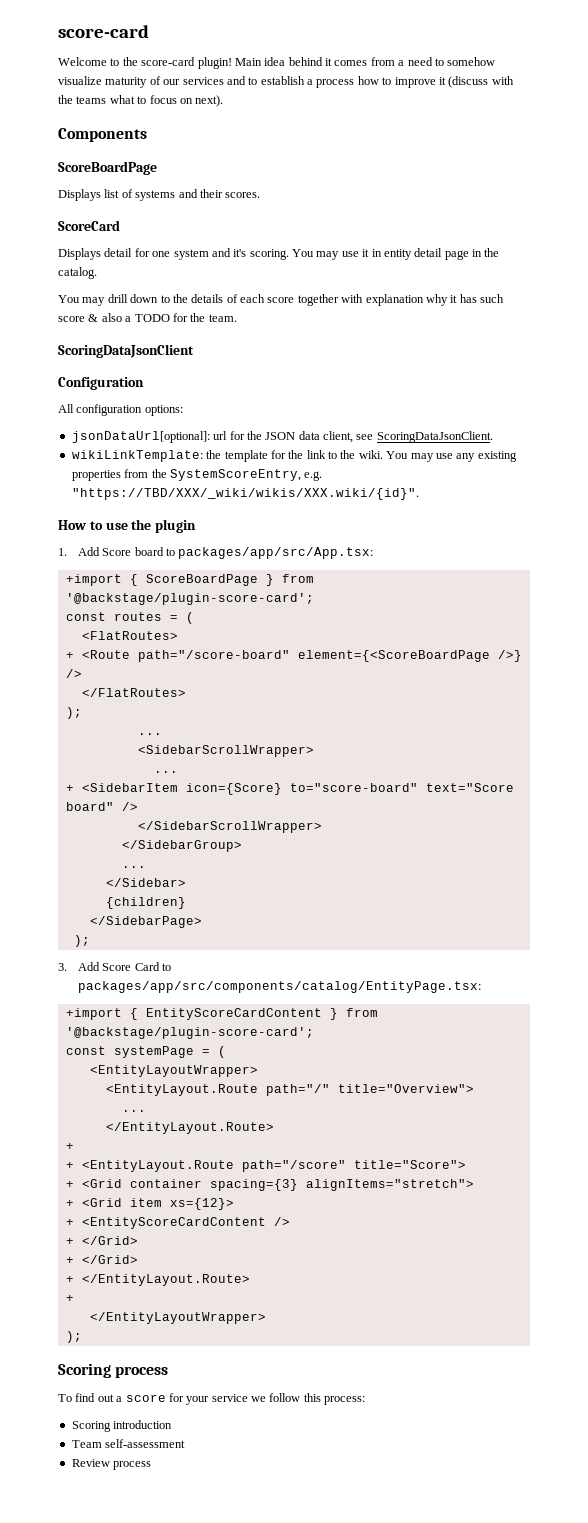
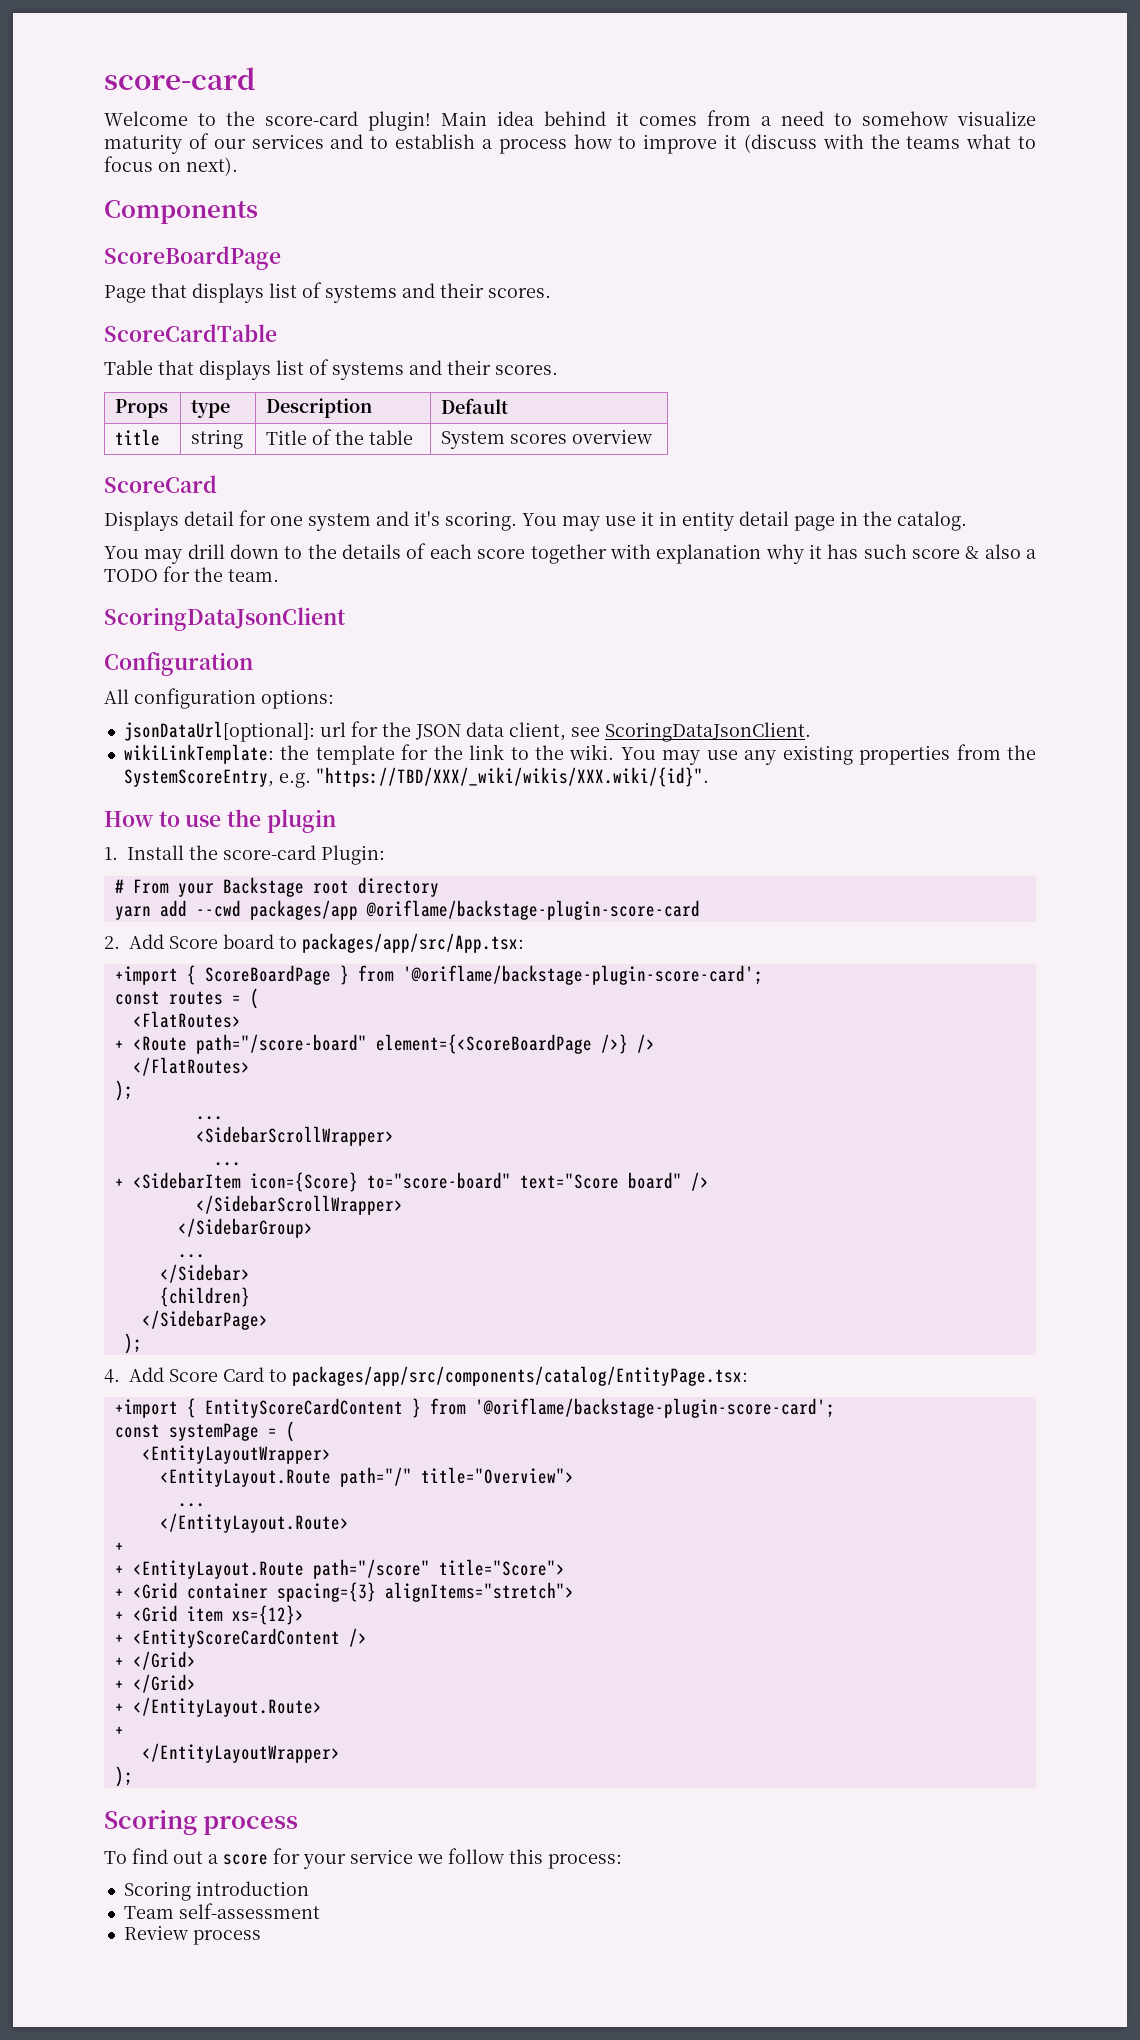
[58,189,261,201] Displays list of systems and their scores. -> [104,282,551,303] [104,324,277,342] [104,359,558,380] [115,399,169,418] [191,400,231,418] [266,398,373,418] [441,398,509,414] [115,429,161,446] [191,429,244,449] [266,429,414,445] [441,429,653,449] Page that displays list of systems and their scores. // ScoreCardTable // Table that displays list of systems and their scores. // Props | type | Description | Default // title | string | Title of the table | System scores overview
(67, 552) none -> [127,845,385,865] [114,877,439,897] [114,900,700,920] [104,936,120,949] Install the score-card Plugin: // # From your Backstage root directory // yarn add --cwd packages/app @oriflame/backstage-plugin-score-card // 2.
[65,593,314,605] '@backstage/plugin-score-card'; -> [402,965,763,985] '@oriflame/backstage-plugin-score-card';
[58,963,67,971] 3. -> [104,1369,120,1383] 4.
[65,1027,314,1039] '@backstage/plugin-score-card'; -> [474,1398,835,1418] '@oriflame/backstage-plugin-score-card';

